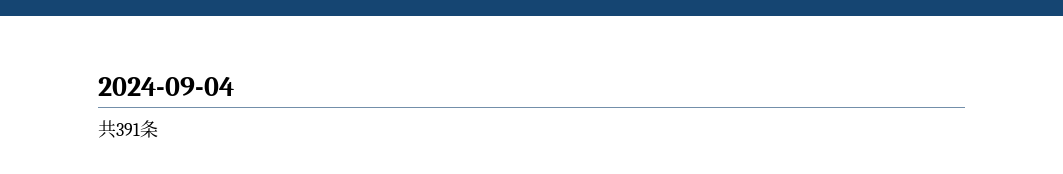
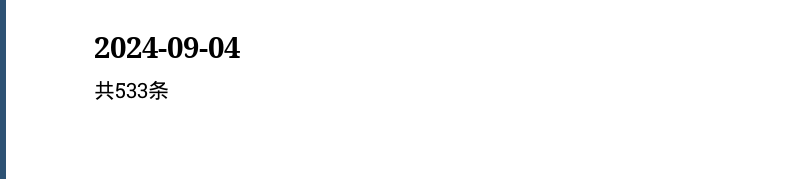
[116,123,140,136] 391 -> [115,82,148,99] 533

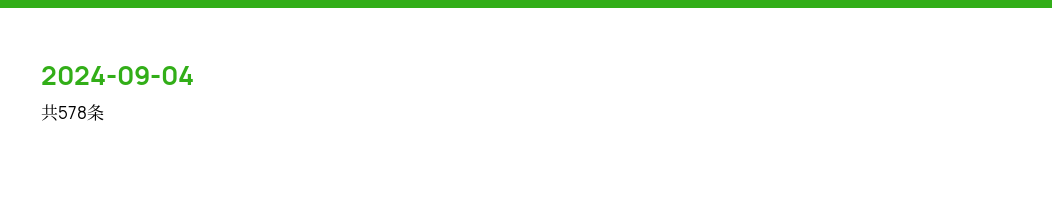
[115,82,148,99] 533 -> [58,106,87,119] 578

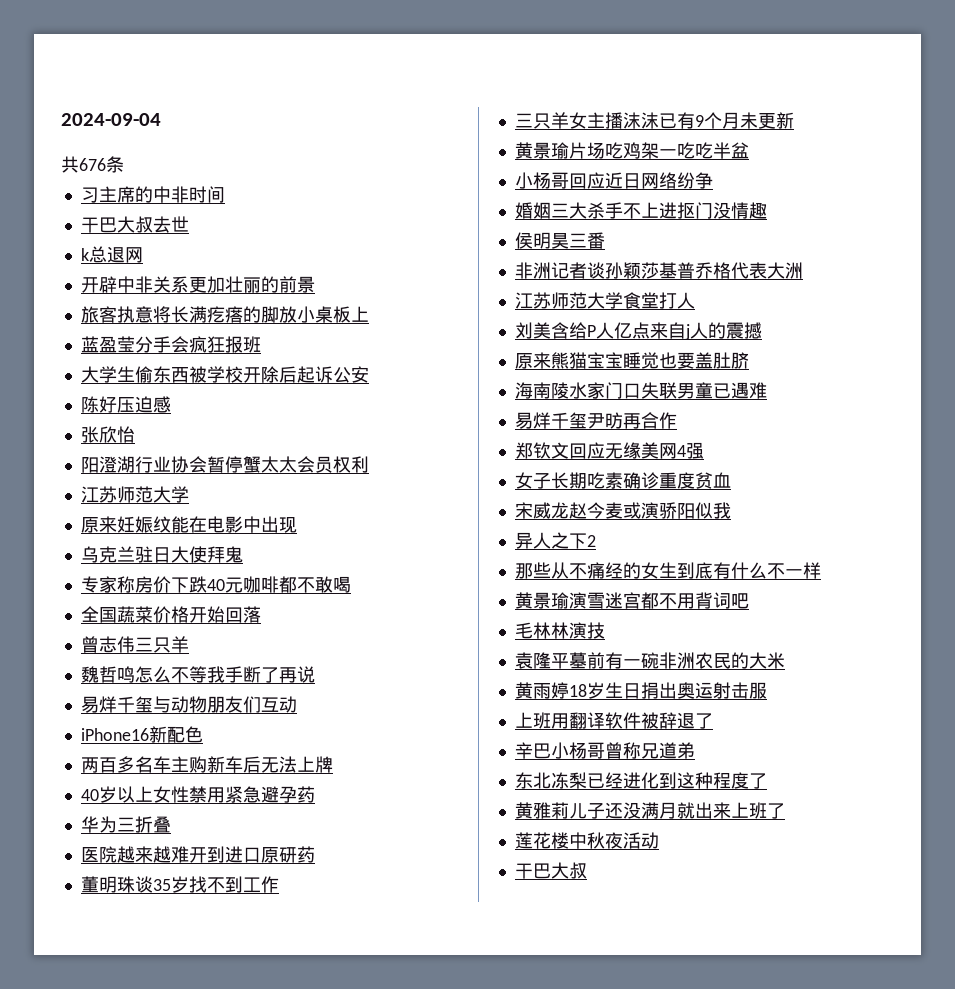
[58,106,87,119] 578 -> [79,158,106,171] 676
(104, 112) none -> [80,186,225,203] [80,216,189,233] [80,246,143,263] [80,276,315,293] [80,306,369,323] [80,336,261,353] [80,366,369,383] [80,396,171,413] [80,426,135,443] [80,456,369,473] [80,486,189,503] [80,516,297,533] [80,546,243,563] [80,576,351,593] [80,606,261,623] [80,636,189,653] [80,666,315,683] [80,696,297,713] [80,726,203,743] [80,756,333,773] [80,786,315,803] [80,816,171,833] [80,846,315,863] [80,876,279,893] [514,112,794,129] [514,142,749,159] [514,172,713,189] [514,202,767,219] [514,232,605,249] [514,262,803,279] [514,292,695,309] [514,322,762,340] [514,352,749,369] [514,382,767,399] [514,412,677,429] [514,442,704,459] [514,472,731,489] [514,502,731,519] [514,532,596,549] [514,562,821,579] [514,592,749,609] [514,622,605,639] [514,652,785,669] [514,682,767,699] [514,712,713,729] [514,742,695,759] [514,772,767,789] [514,802,785,819] [514,832,659,849] [514,862,587,879] // 习主席的中非时间 // 干巴大叔去世 // k总退网 // 开辟中非关系更加壮丽的前景 // 旅客执意将长满疙瘩的脚放小桌板上 // 蓝盈莹分手会疯狂报班 // 大学生偷东西被学校开除后起诉公安 // 陈好压迫感 // 张欣怡 // 阳澄湖行业协会暂停蟹太太会员权利 // 江苏师范大学 // 原来妊娠纹能在电影中出现 // 乌克兰驻日大使拜鬼 // 专家称房价下跌40元咖啡都不敢喝 // 全国蔬菜价格开始回落 // 曾志伟三只羊 // 魏哲鸣怎么不等我手断了再说 // 易烊千玺与动物朋友们互动 // iPhone16新配色 // 两百多名车主购新车后无法上牌 // 40岁以上女性禁用紧急避孕药 // 华为三折叠 // 医院越来越难开到进口原研药 // 董明珠谈35岁找不到工作 // 三只羊女主播沫沫已有9个月未更新 // 黄景瑜片场吃鸡架一吃吃半盆 // 小杨哥回应近日网络纷争 // 婚姻三大杀手不上进抠门没情趣 // 侯明昊三番 // 非洲记者谈孙颖莎基普乔格代表大洲 // 江苏师范大学食堂打人 // 刘美含给P人亿点来自j人的震撼 // 原来熊猫宝宝睡觉也要盖肚脐 // 海南陵水家门口失联男童已遇难 // 易烊千玺尹昉再合作 // 郑钦文回应无缘美网4强 // 女子长期吃素确诊重度贫血 // 宋威龙赵今麦或演骄阳似我 // 异人之下2 // 那些从不痛经的女生到底有什么不一样 // 黄景瑜演雪迷宫都不用背词吧 // 毛林林演技 // 袁隆平墓前有一碗非洲农民的大米 // 黄雨婷18岁生日捐出奥运射击服 // 上班用翻译软件被辞退了 // 辛巴小杨哥曾称兄道弟 // 东北冻梨已经进化到这种程度了 // 黄雅莉儿子还没满月就出来上班了 // 莲花楼中秋夜活动 // 干巴大叔

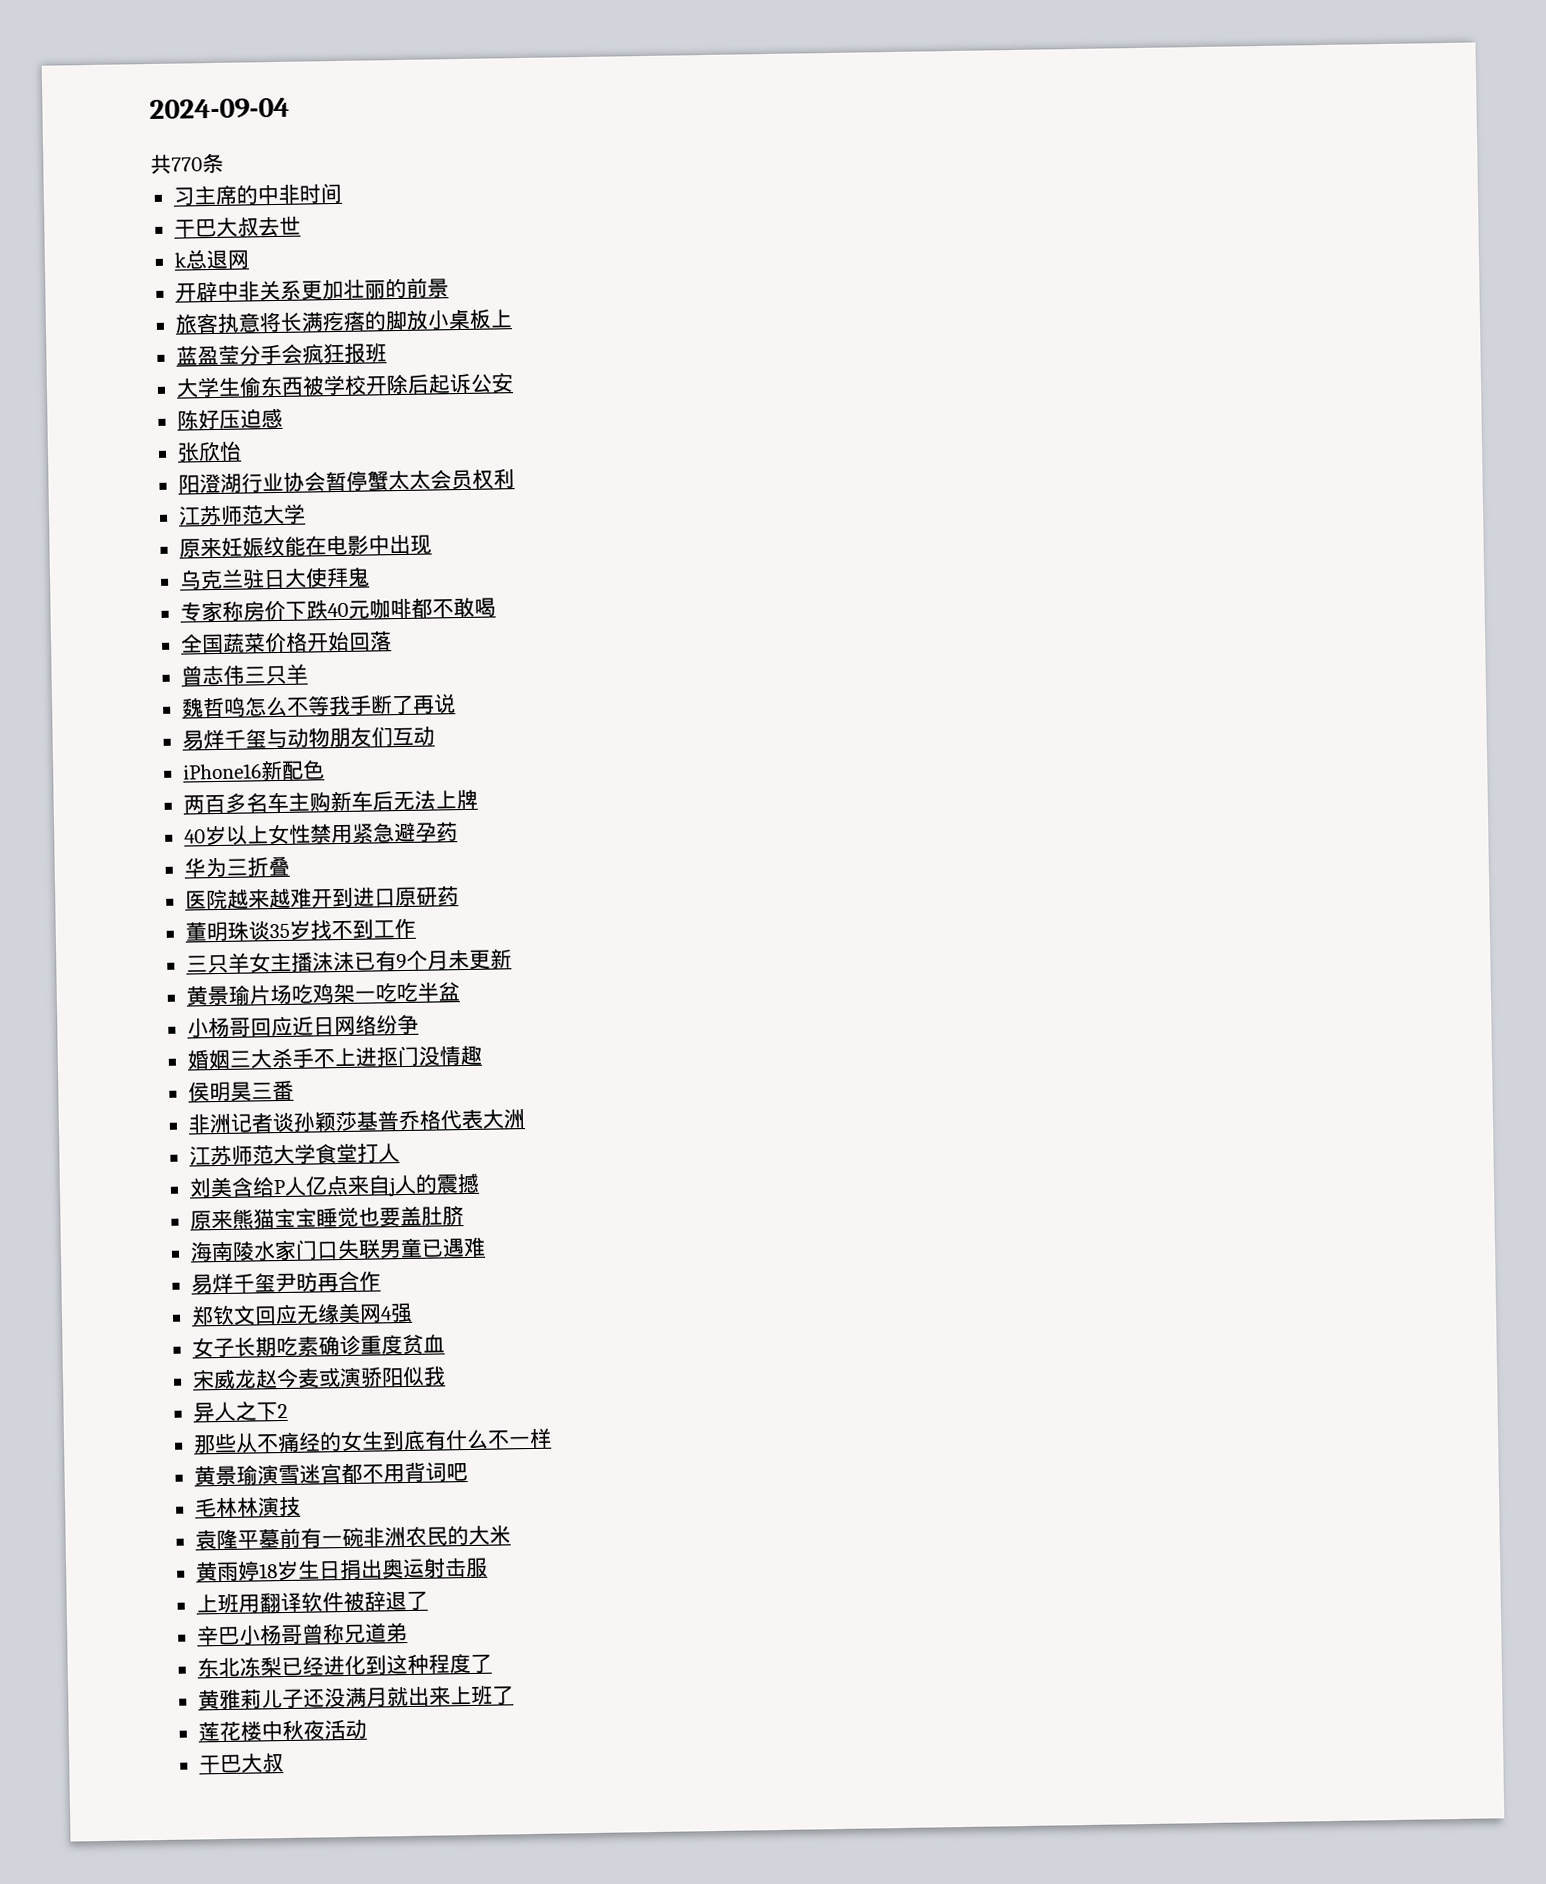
[79,158,106,171] 676 -> [171,157,203,172] 770

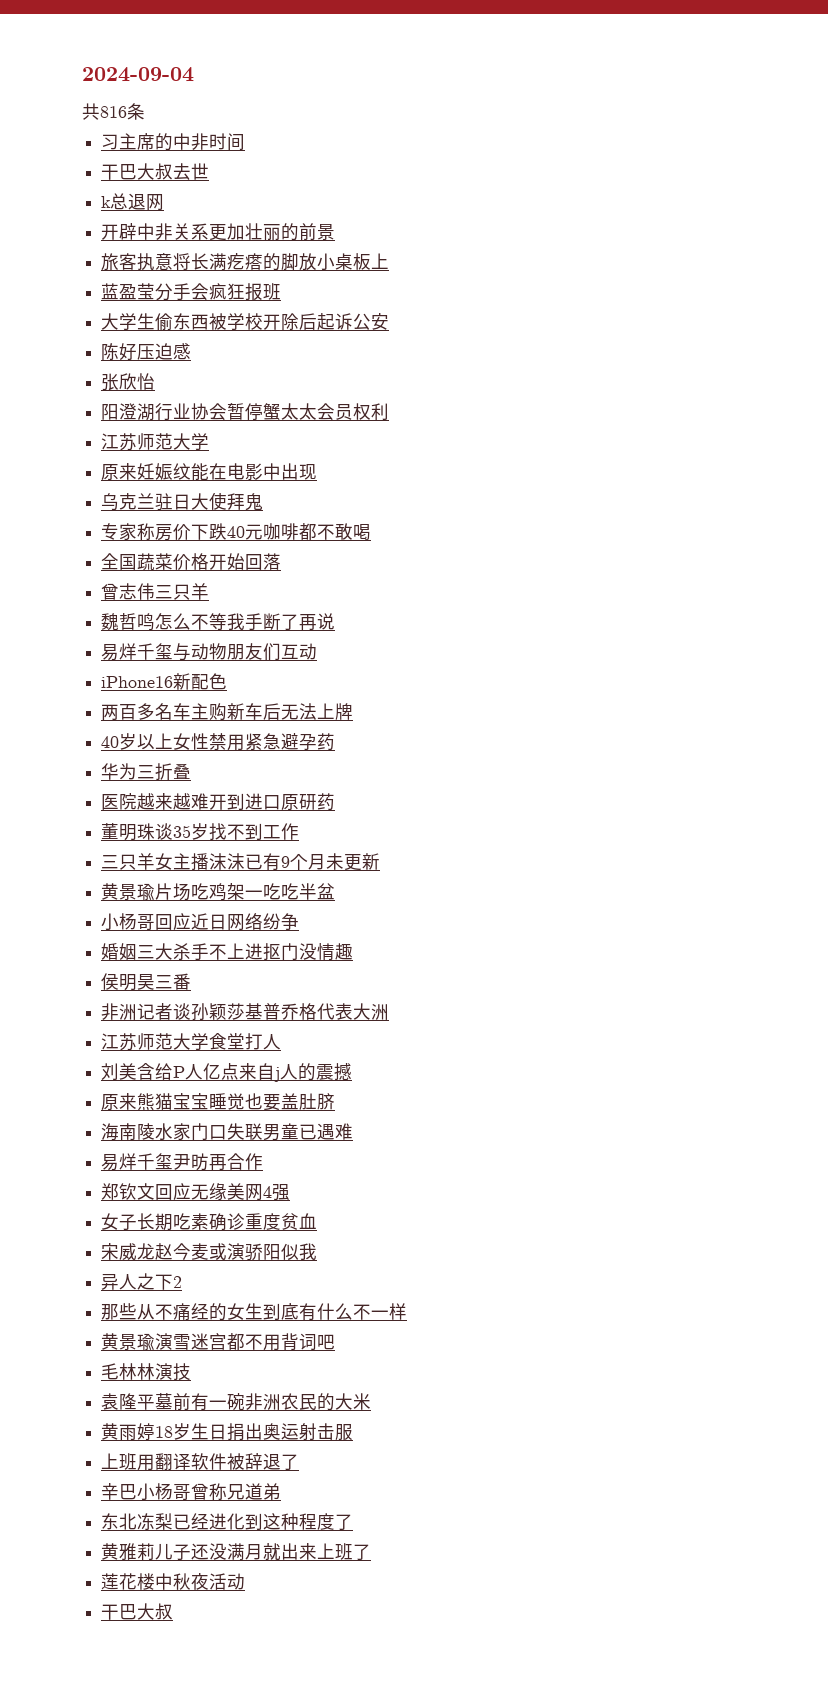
[171,157,203,172] 770 -> [100,106,127,118] 816

